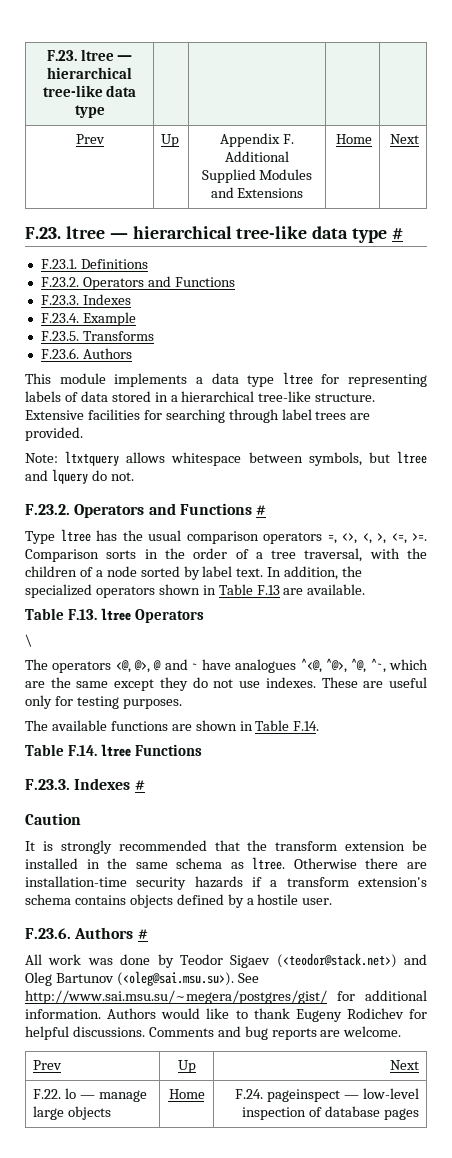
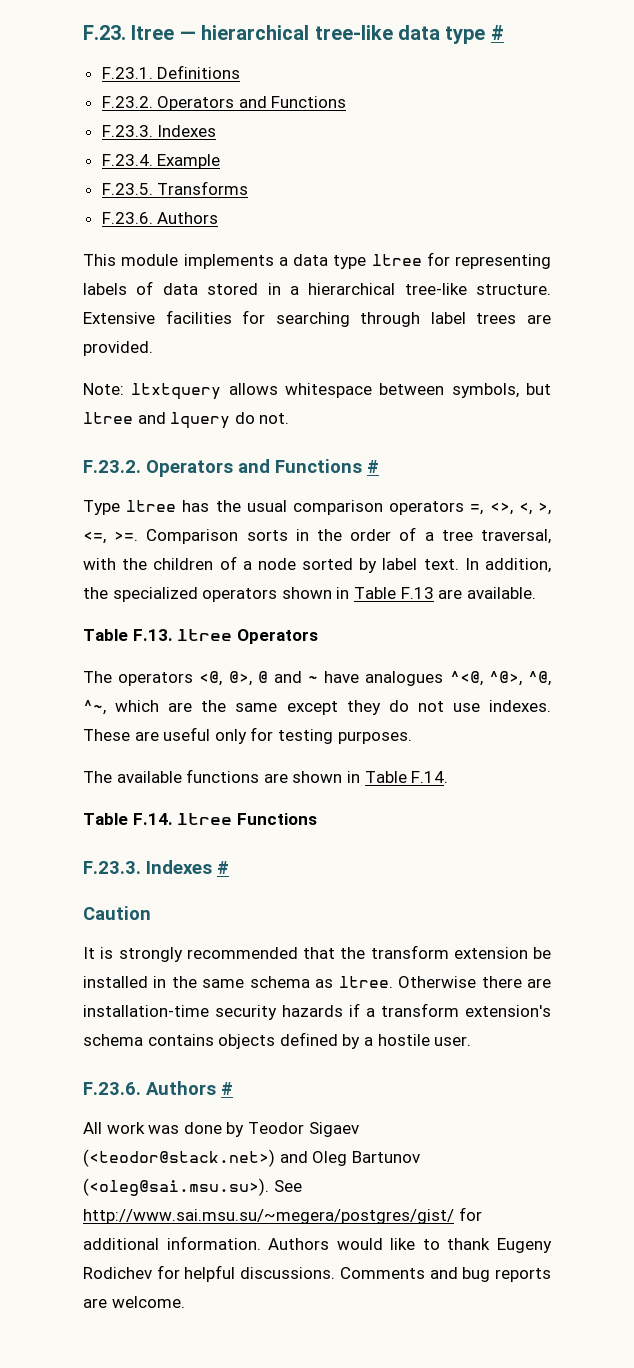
[46,49,133,61] [47,67,132,79] [42,85,137,97] [74,105,105,118] [75,134,105,144] [161,134,180,147] [220,133,294,147] [225,151,289,162] [201,169,313,183] [210,187,304,198] [335,134,372,144] [389,134,419,144] [25,226,388,243] F.23. ltree — hierarchical tree-like data type | | | | // Prev | Up | Appendix F. Additional Supplied Modules and Extensions | Home | Next // F.23. ltree — hierarchical tree-like data type -> [83,25,486,44] F.23. ltree — hierarchical tree-like data type
[25,634,32,647] // \ -> (318, 636) none
[33,1060,63,1070] [177,1060,196,1073] [389,1060,419,1070] [33,1088,148,1102] [33,1106,112,1120] [168,1089,205,1099] [234,1088,419,1102] [241,1106,419,1120] // Prev | Up | Next // F.22. lo — manage large objects | Home | F.24. pageinspect — low-level inspection of database pages -> (185, 1302) none

